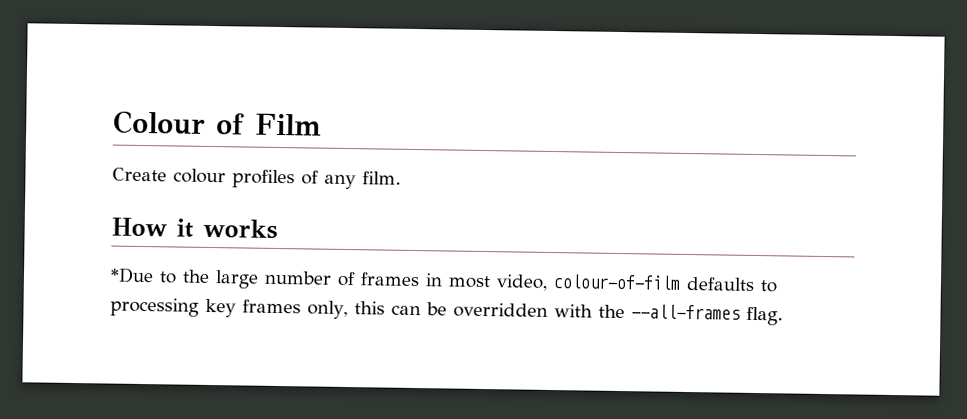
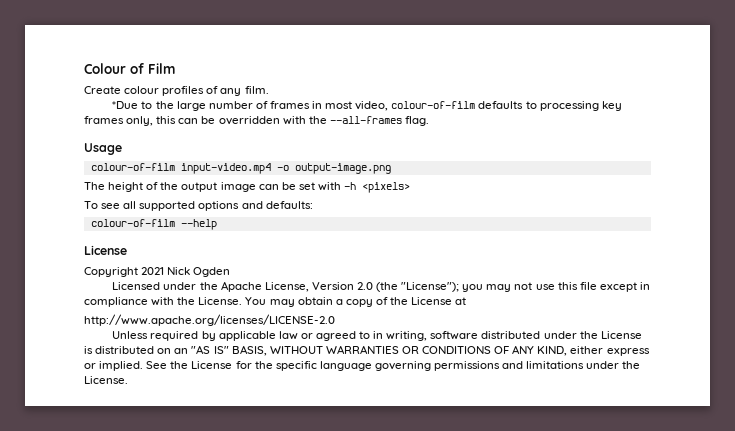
[111,217,278,239] // How it works -> (269, 90) none
(783, 316) none -> [84,143,122,155] [90,163,391,174] [84,182,411,193] [84,201,313,211] [90,219,217,230] [84,245,127,255] [84,267,231,277] [112,281,650,292] [84,297,467,307] [84,314,335,326] [112,331,642,341] [84,345,650,356] [84,361,641,371] [84,376,128,384] // Usage // colour-of-film input-video.mp4 -o output-image.png // The height of the output image can be set with -h <pixels> // To see all supported options and defaults: // colour-of-film --help // License // Copyright 2021 Nick Ogden // Licensed under the Apache License, Version 2.0 (the "License"); you may not use this file except in compliance with the License. You may obtain a copy of the License at // http://www.apache.org/licenses/LICENSE-2.0 // Unless required by applicable law or agreed to in writing, software distributed under the License is distributed on an "AS IS" BASIS, WITHOUT WARRANTIES OR CONDITIONS OF ANY KIND, either express or implied. See the License for the specific language governing permissions and limitations under the License.

